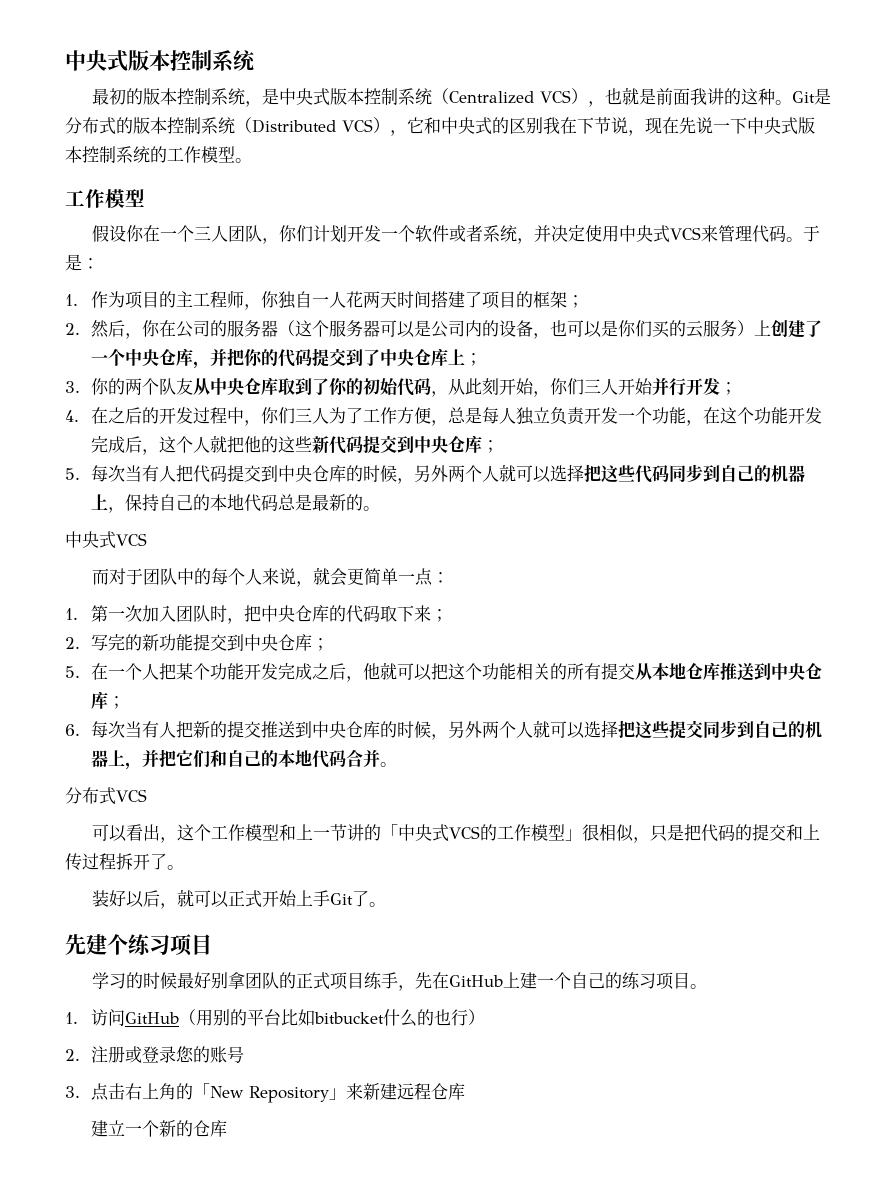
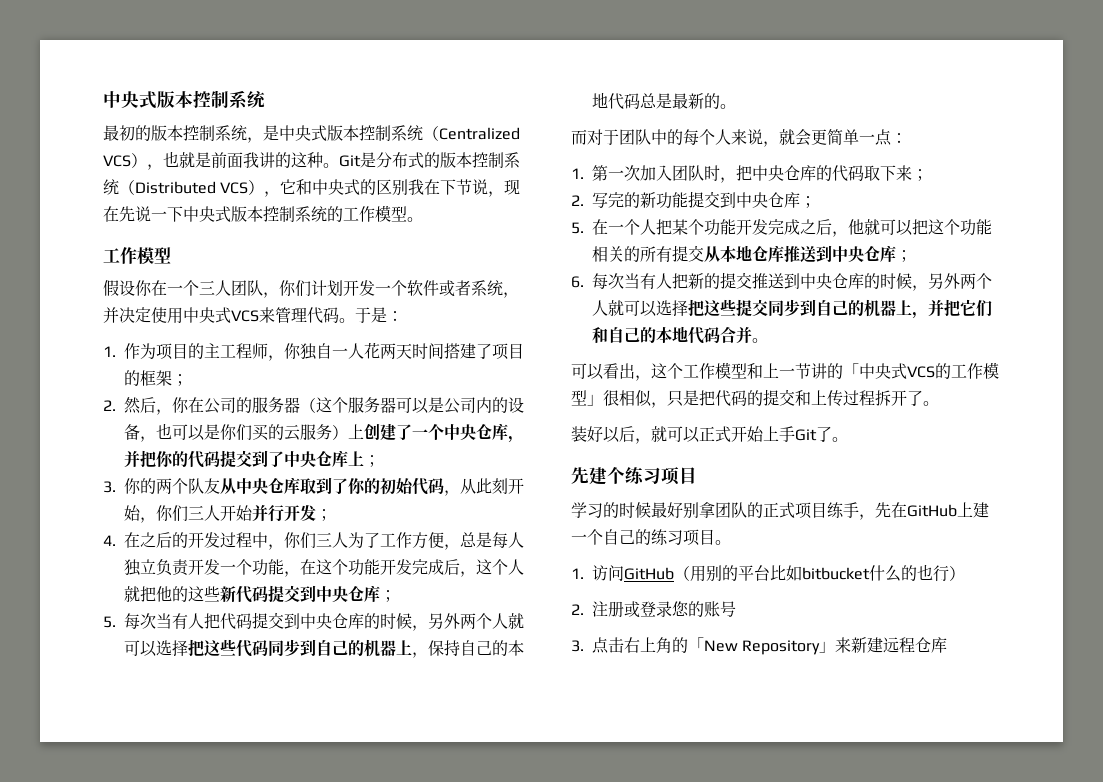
[65,531,147,549] // 中央式VCS -> (736, 106) none
[65,787,147,805] // 分布式VCS -> (768, 340) none
[90,1120,227,1137] // 建立一个新的仓库 -> (948, 645) none

